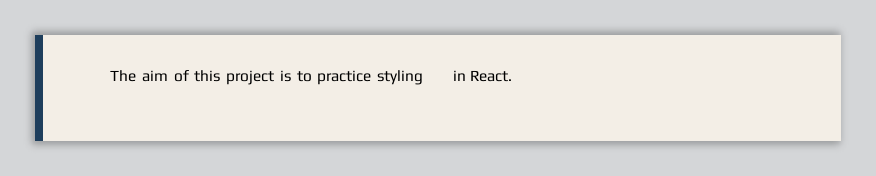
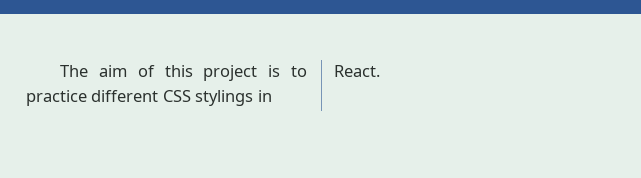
[377,70,423,85] styling -> [91,90,254,106] different CSS stylings

